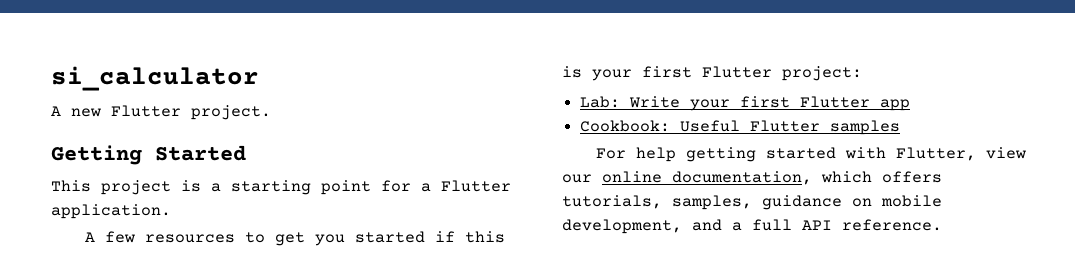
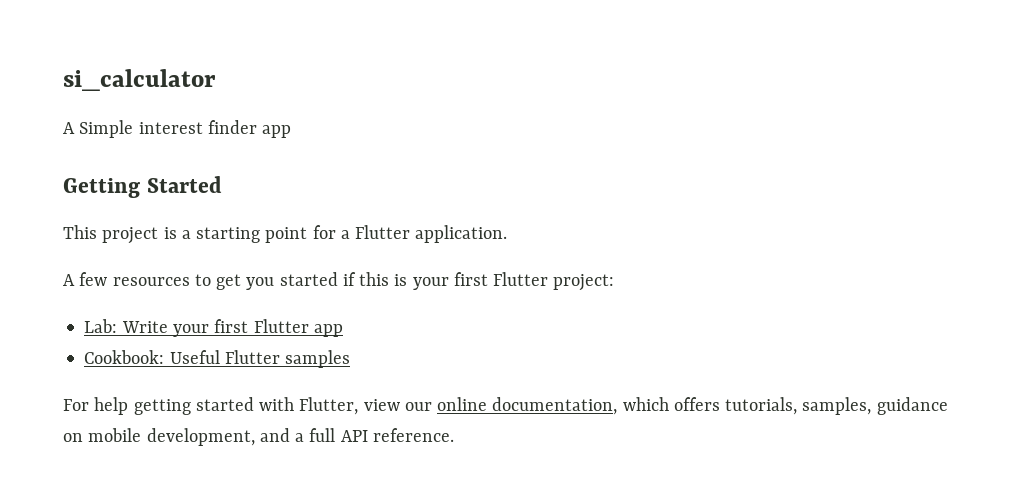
[71,105,271,120] new Flutter project. -> [79,120,292,138] Simple interest finder app

